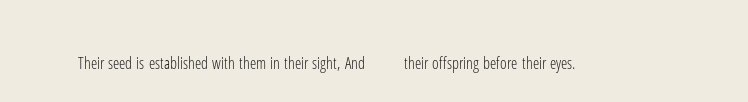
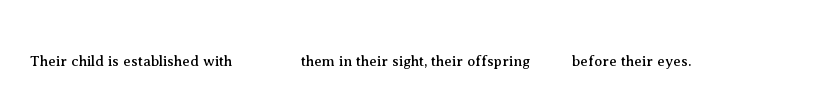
[108,56,133,69] seed -> [71,55,104,66] child
[344,56,365,69] And -> (427, 62) none

